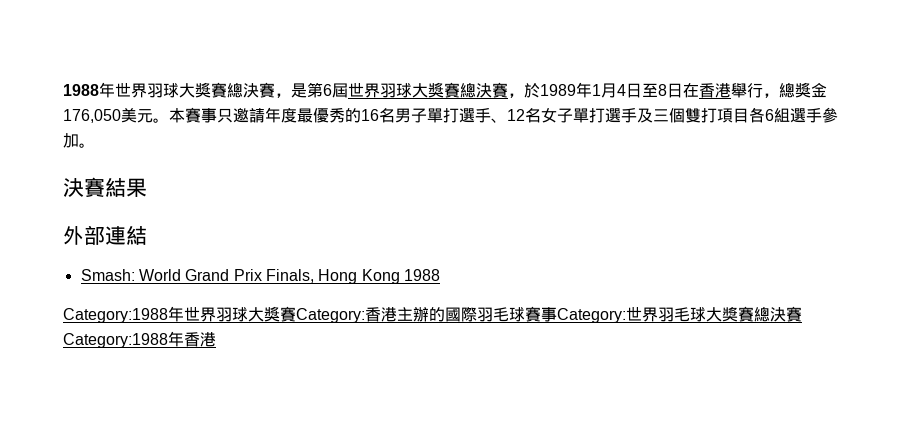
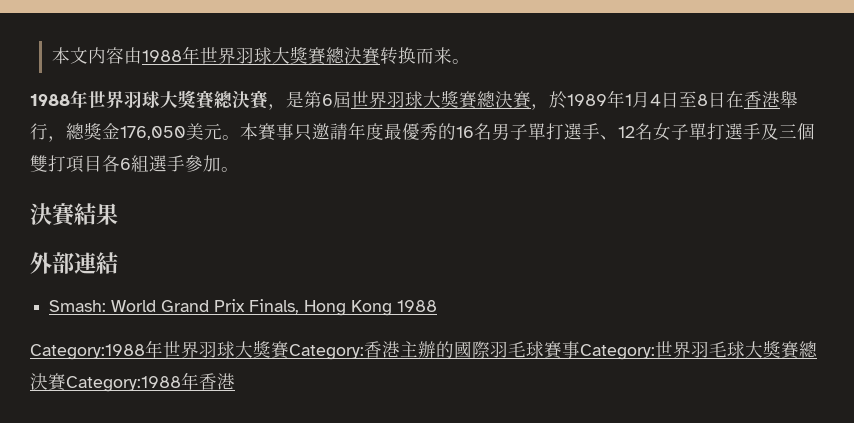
(63, 90) none -> [51,46,470,65] 本文内容由1988年世界羽球大獎賽總決賽转换而来。 //

